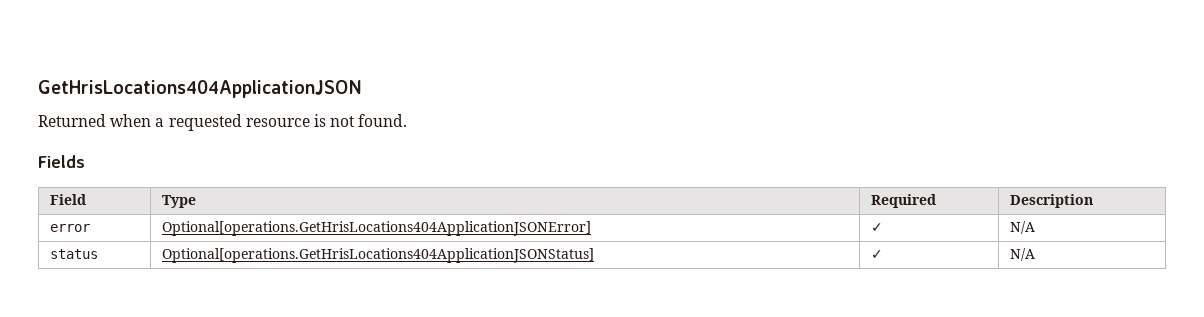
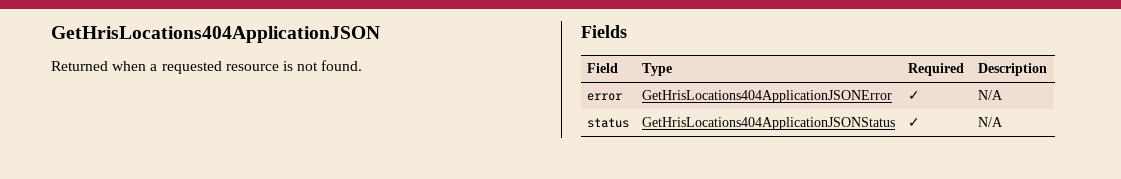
[161,221,591,236] Optional[operations.GetHrisLocations404ApplicationJSONError] -> [642,90,893,103] GetHrisLocations404ApplicationJSONError
[161,248,594,263] Optional[operations.GetHrisLocations404ApplicationJSONStatus] -> [642,117,896,130] GetHrisLocations404ApplicationJSONStatus

